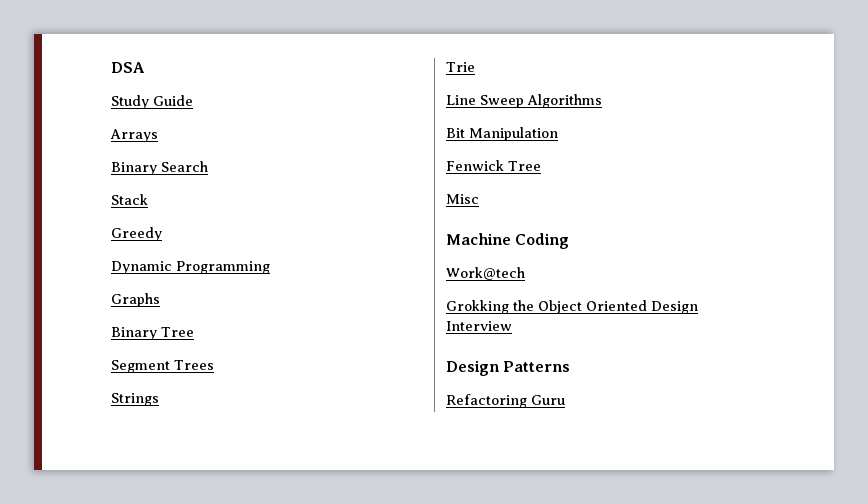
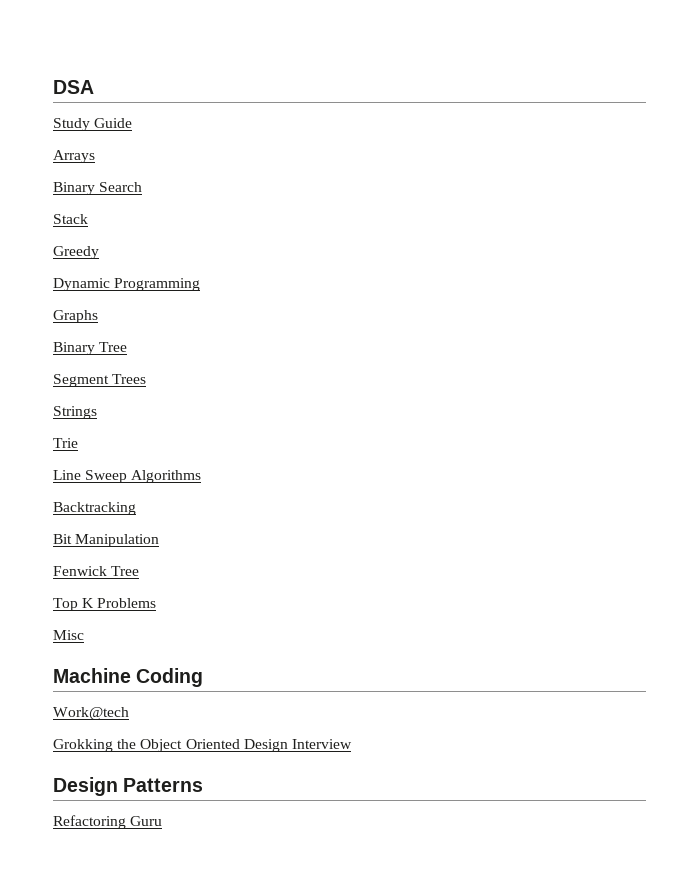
(602, 101) none -> [53,502,136,515] // Backtracking
(541, 166) none -> [53,598,157,611] // Top K Problems

